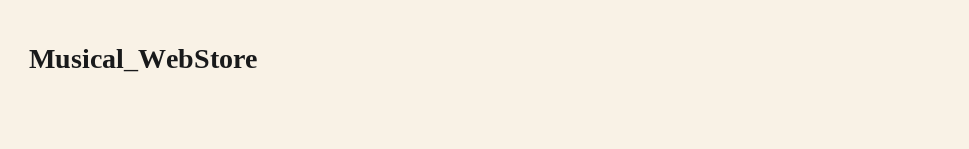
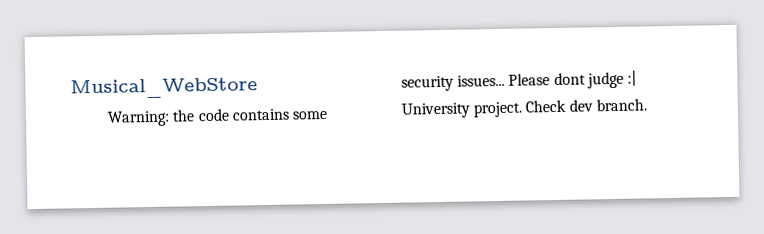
(257, 60) none -> [107,108,328,127] [401,70,637,92] [401,98,647,119] // Warning: the code contains some security issues... Please dont judge :| University project. Check dev branch.

